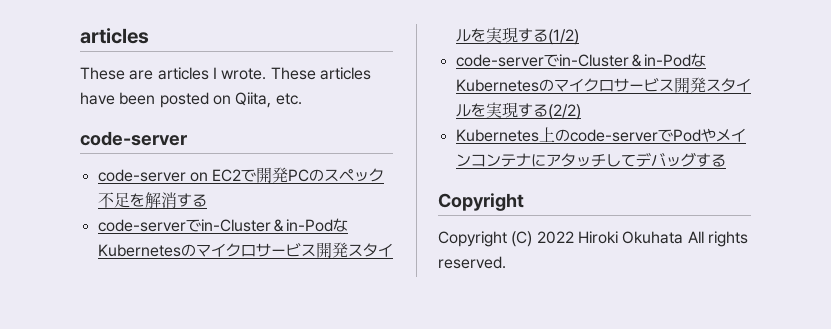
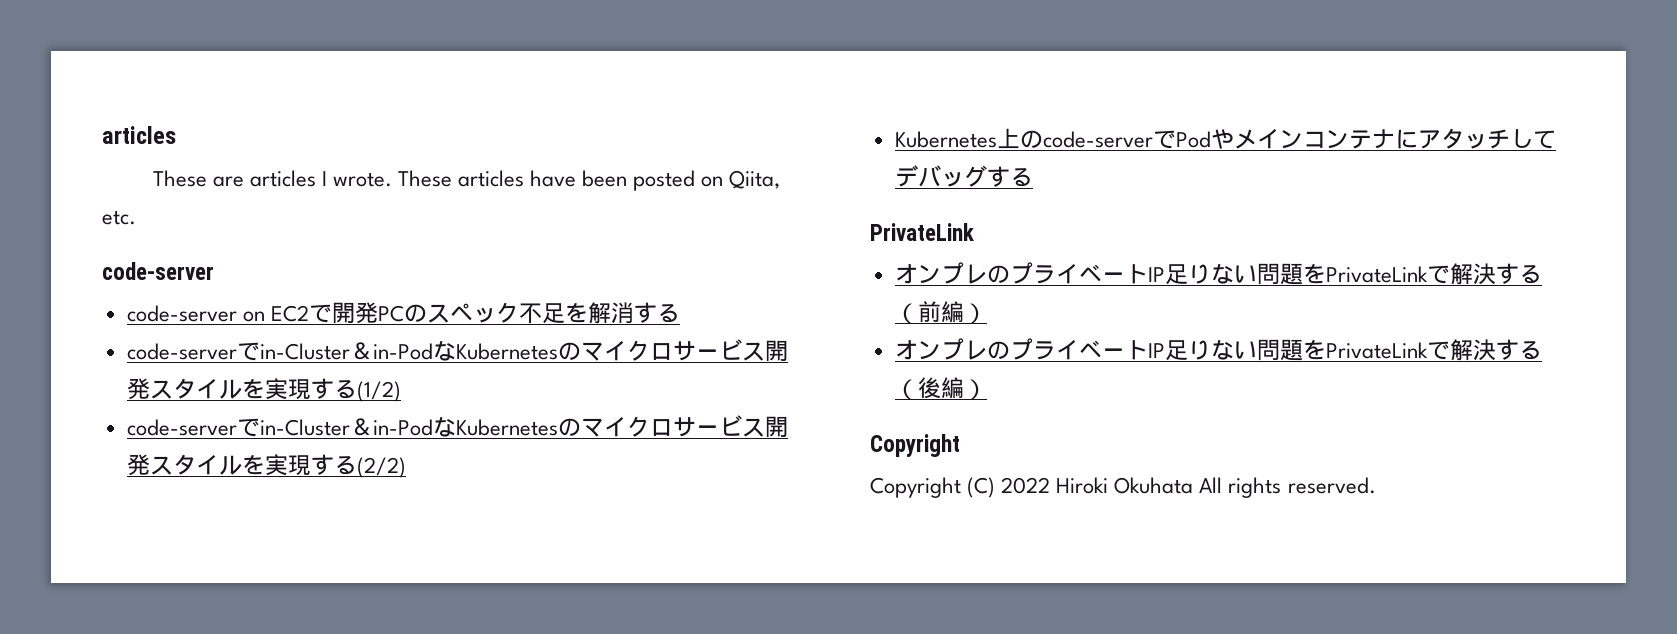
(726, 160) none -> [870,223,974,241] [894,262,1542,285] [894,301,987,324] [894,338,1542,361] [894,377,987,400] // PrivateLink // オンプレのプライベートIP足りない問題をPrivateLinkで解決する（前編） // オンプレのプライベートIP足りない問題をPrivateLinkで解決する（後編）

